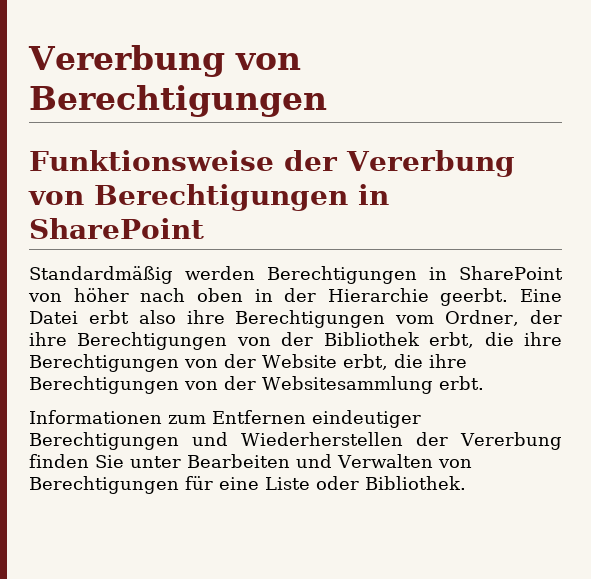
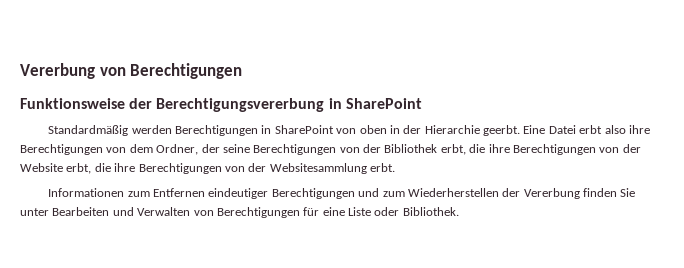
[346,150,515,177] [28,184,348,211] Vererbung von Berechtigungen -> [156,98,325,112] Berechtigungsvererbung
[73,288,186,302] höher nach -> (357, 131) none
[395,315,435,324] vom -> [106,144,153,153] von dem
[29,332,67,346] ihre -> [222,144,250,153] seine
(229, 439) none -> [382,191,405,197] zum

